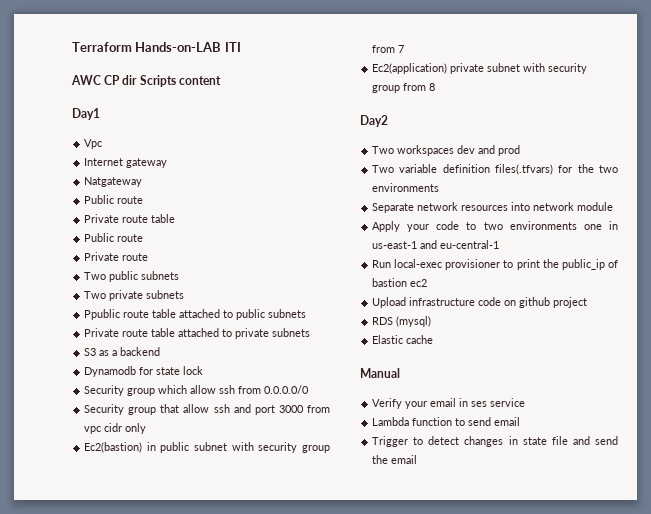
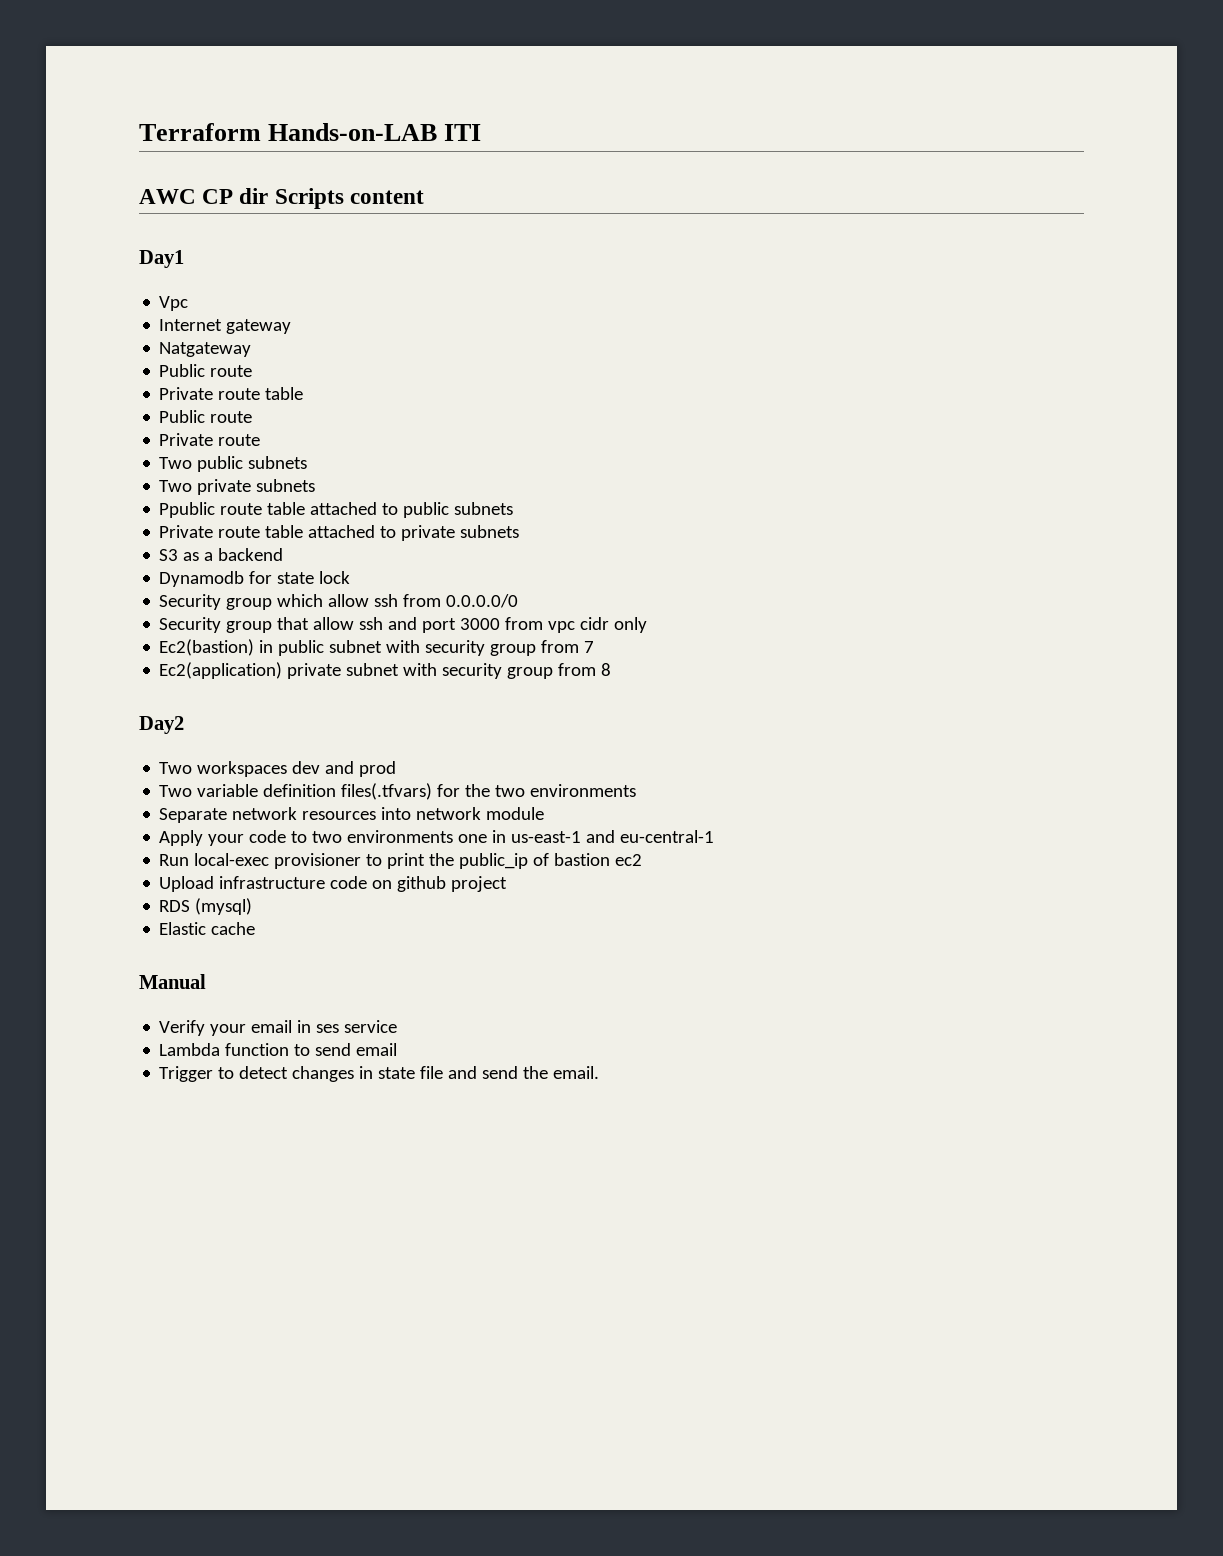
[391,455,418,464] email -> [553,1066,600,1079] email.

